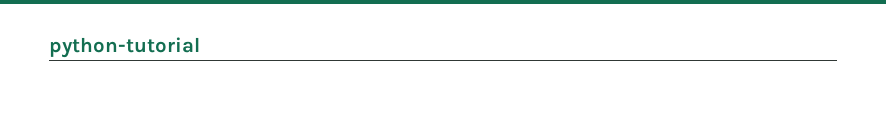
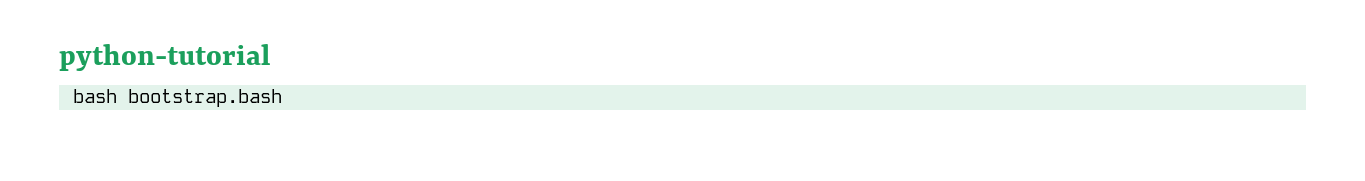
(200, 47) none -> [72,89,282,107] // bash bootstrap.bash

